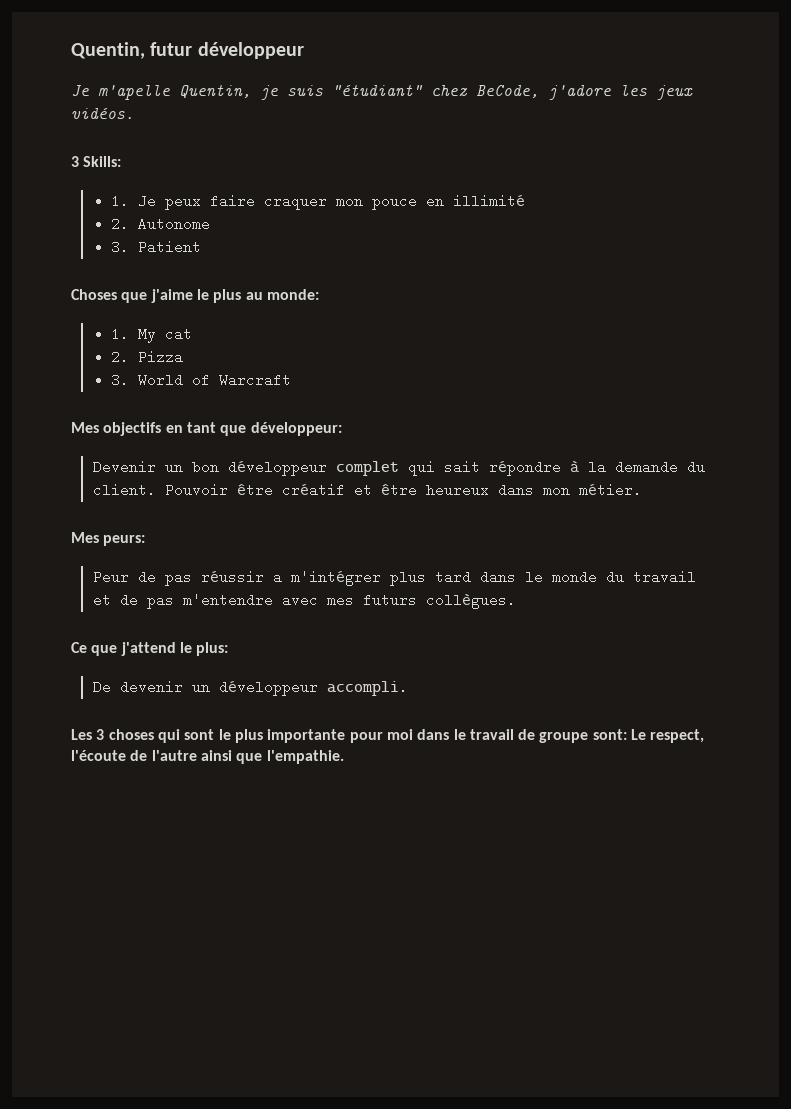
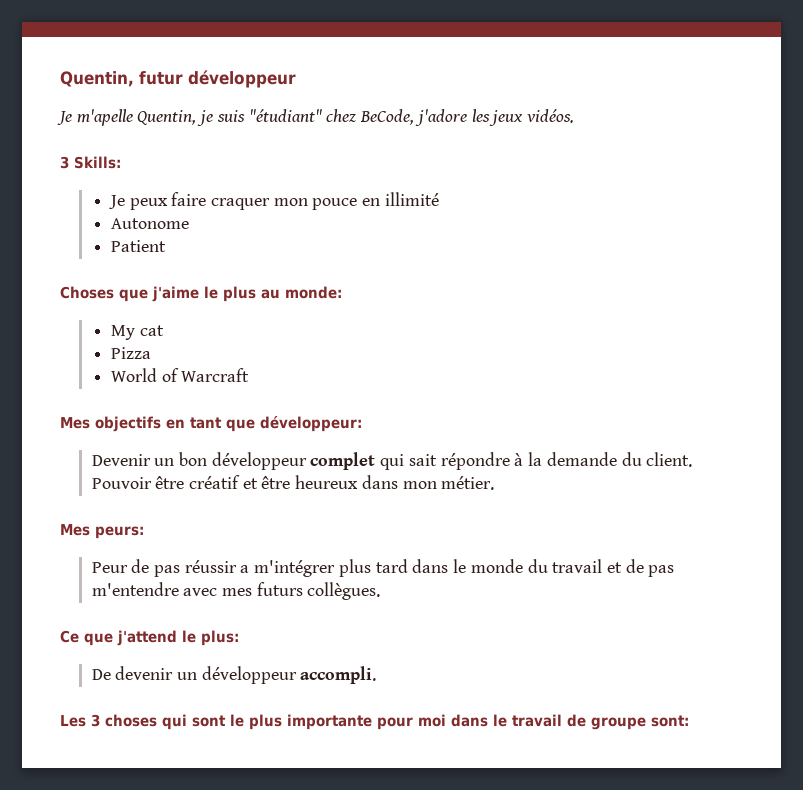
[111,194,130,208] 1. -> (121, 162) none
[111,217,130,231] 2. -> (439, 199) none
[111,240,130,254] 3. -> (189, 223) none
[111,327,130,341] 1. -> (342, 292) none
[111,350,130,364] 2. -> (164, 330) none
[111,373,130,387] 3. -> (151, 353) none
[631,729,705,743] [71,750,344,764] Le respect, l'écoute de l'autre ainsi que l'empathie. -> (689, 721) none

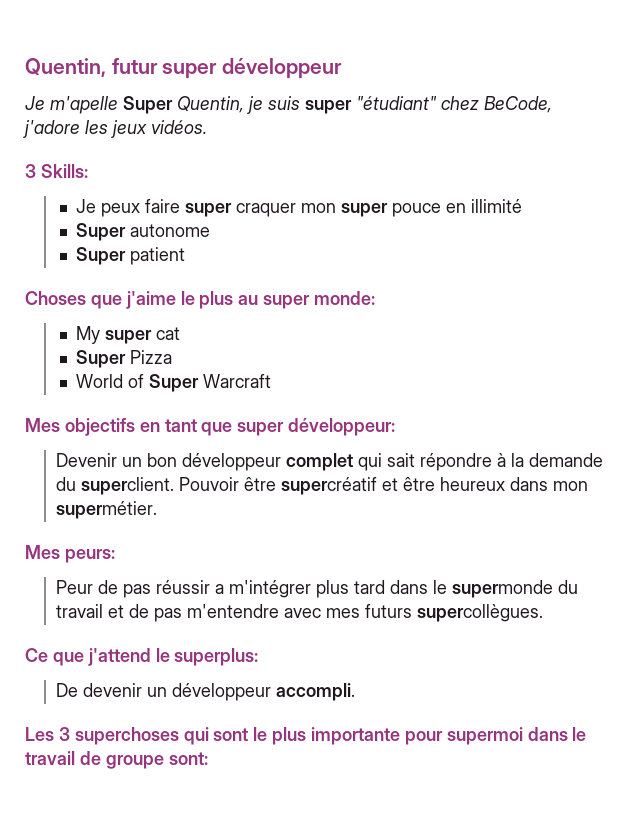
(183, 78) none -> [162,63,218,79] super
(133, 117) none -> [123,96,173,114] Super
(245, 116) none -> [305,100,352,114] super
(207, 199) none -> [185,203,233,217] super
(308, 202) none -> [341,203,389,217] super
[110,218,189,229] [110,240,166,252] Autonome // Patient -> [76,223,211,241] [76,247,186,265] Super autonome // Super patient
(280, 294) none -> [263,295,311,309] super
(135, 332) none -> [105,330,153,344] super
(164, 330) none -> [76,350,127,368] Super
(179, 375) none -> [149,374,200,392] Super
(255, 425) none -> [237,422,285,436] super
[646,452,693,467] client. -> [81,477,175,495] superclient.
[188,475,240,489] créatif -> [281,477,378,495] supercréatif
[441,476,495,490] métier. -> [56,501,158,519] supermétier.
[470,559,523,573] monde -> [452,580,554,598] supermonde
[307,582,381,600] collègues. -> [417,604,544,622] supercollègues.
[201,630,239,646] plus: -> [174,648,259,666] superplus:
[105,714,157,727] choses -> [74,727,179,745] superchoses
[418,714,446,727] moi -> [446,727,523,745] supermoi

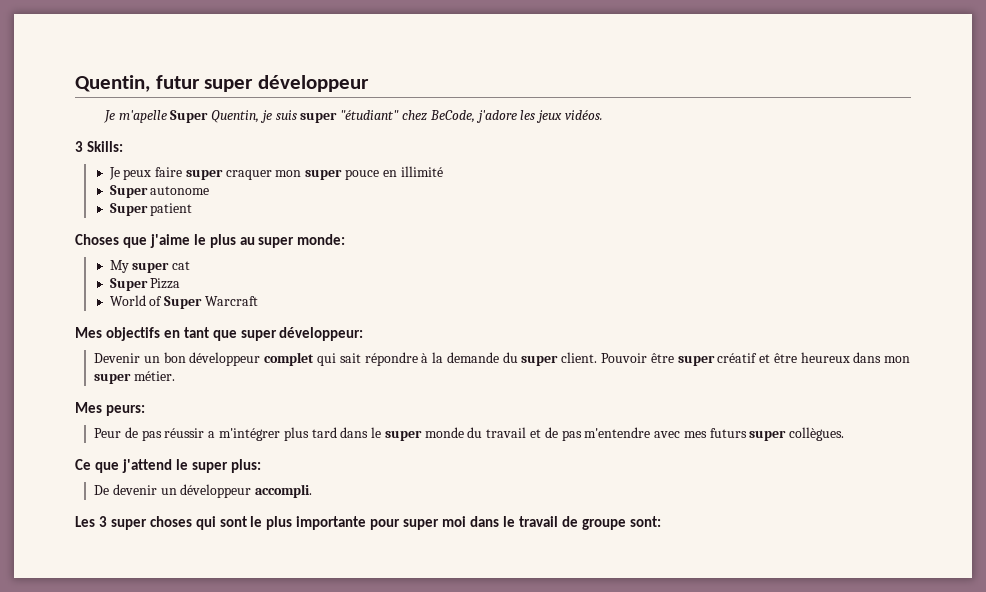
[81,477,378,495] superclient. Pouvoir être supercréatif -> [521,352,758,366] super client. Pouvoir être super créatif
[56,501,158,519] supermétier. -> [94,371,175,384] super métier.
[452,580,554,598] supermonde -> [384,427,464,441] super monde
[417,604,544,622] supercollègues. -> [749,427,845,441] super collègues.
[174,648,259,666] superplus: -> [191,459,261,473] super plus:
[74,727,179,745] superchoses -> [110,516,192,530] super choses
[446,727,523,745] supermoi -> [403,516,467,530] super moi

